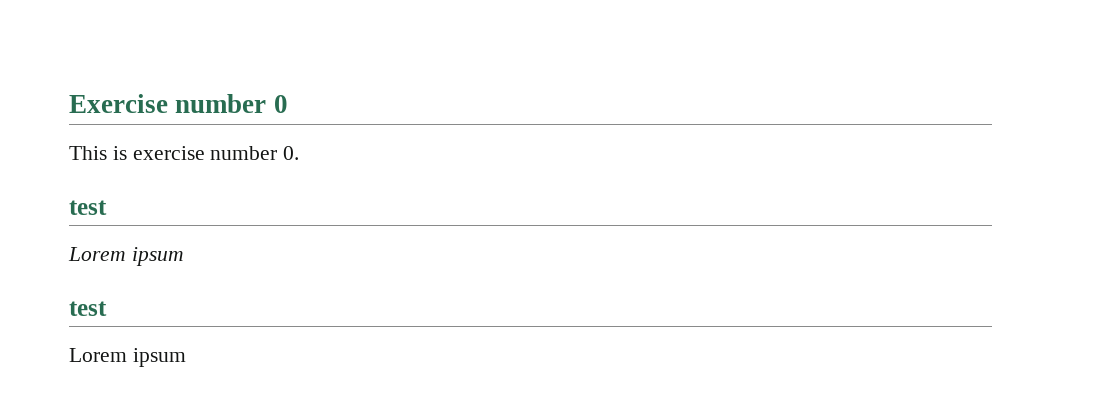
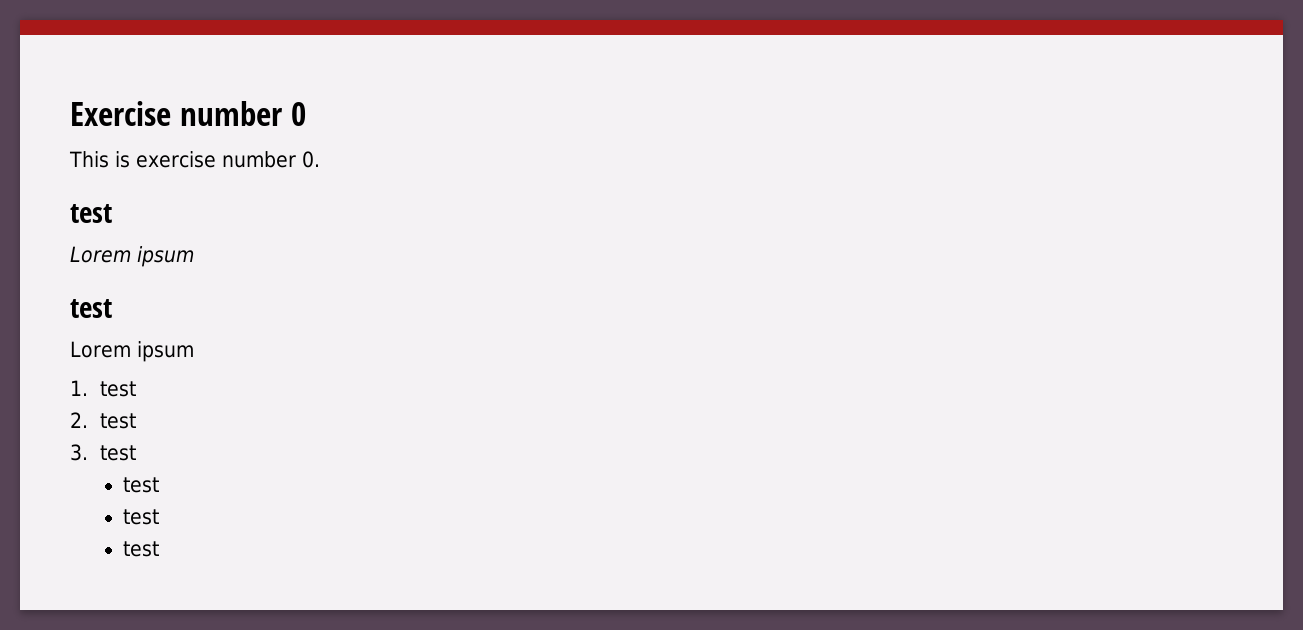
(186, 357) none -> [70,380,137,397] [70,412,137,429] [70,444,137,461] [123,477,160,493] [123,509,160,525] [123,541,160,557] // 1. test // 2. test // 3. test // test // test // test

